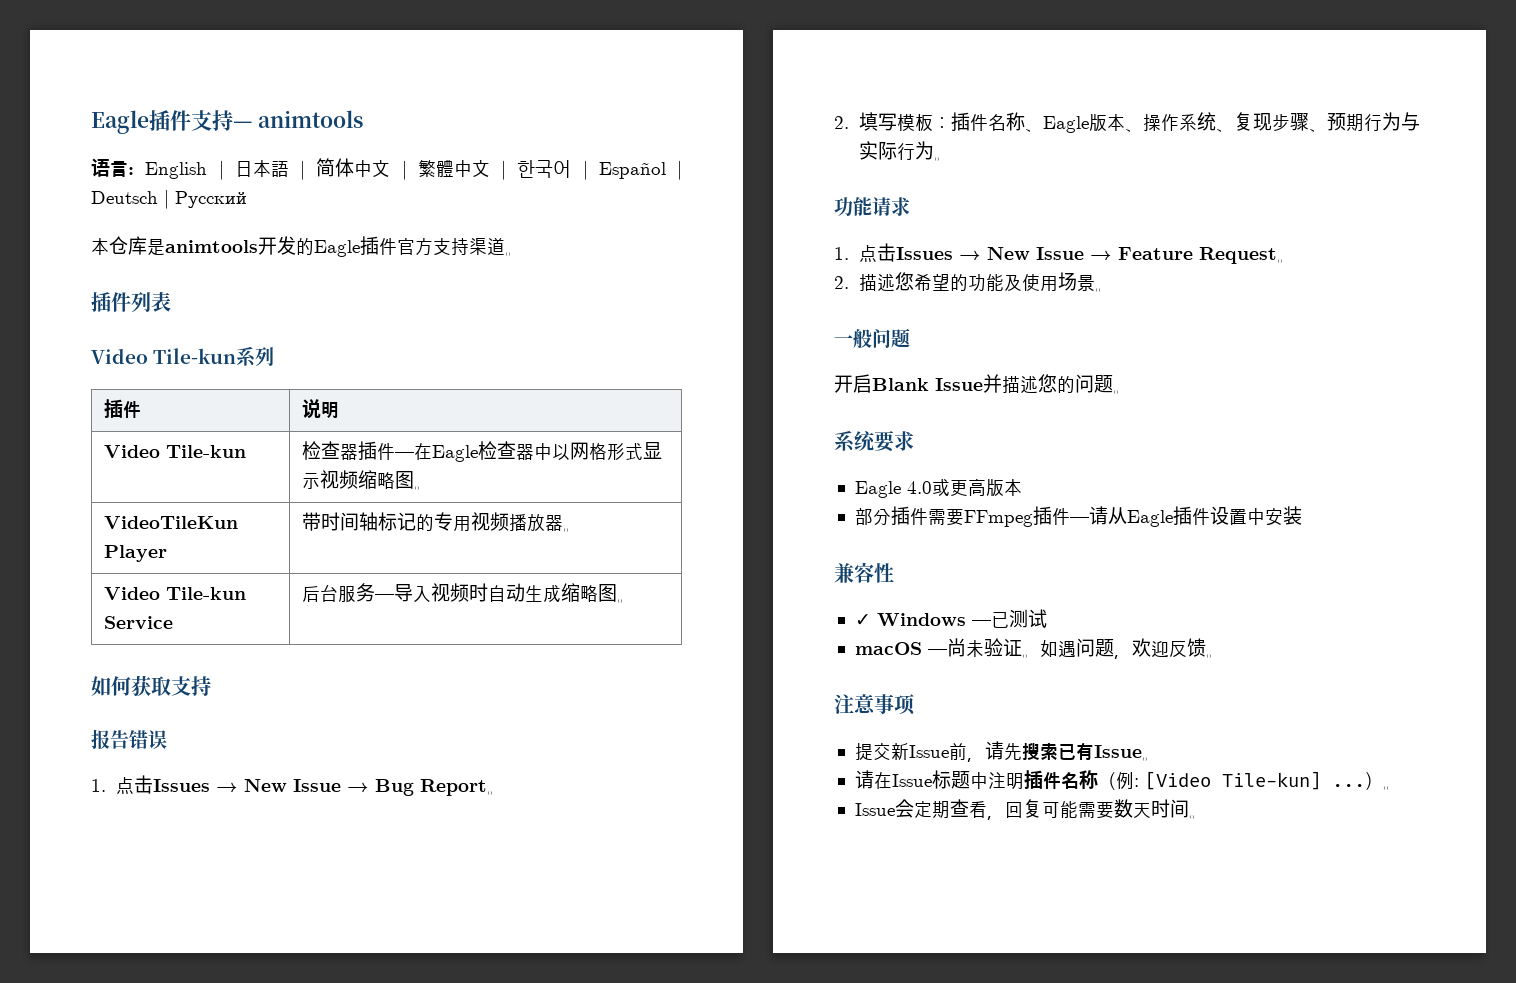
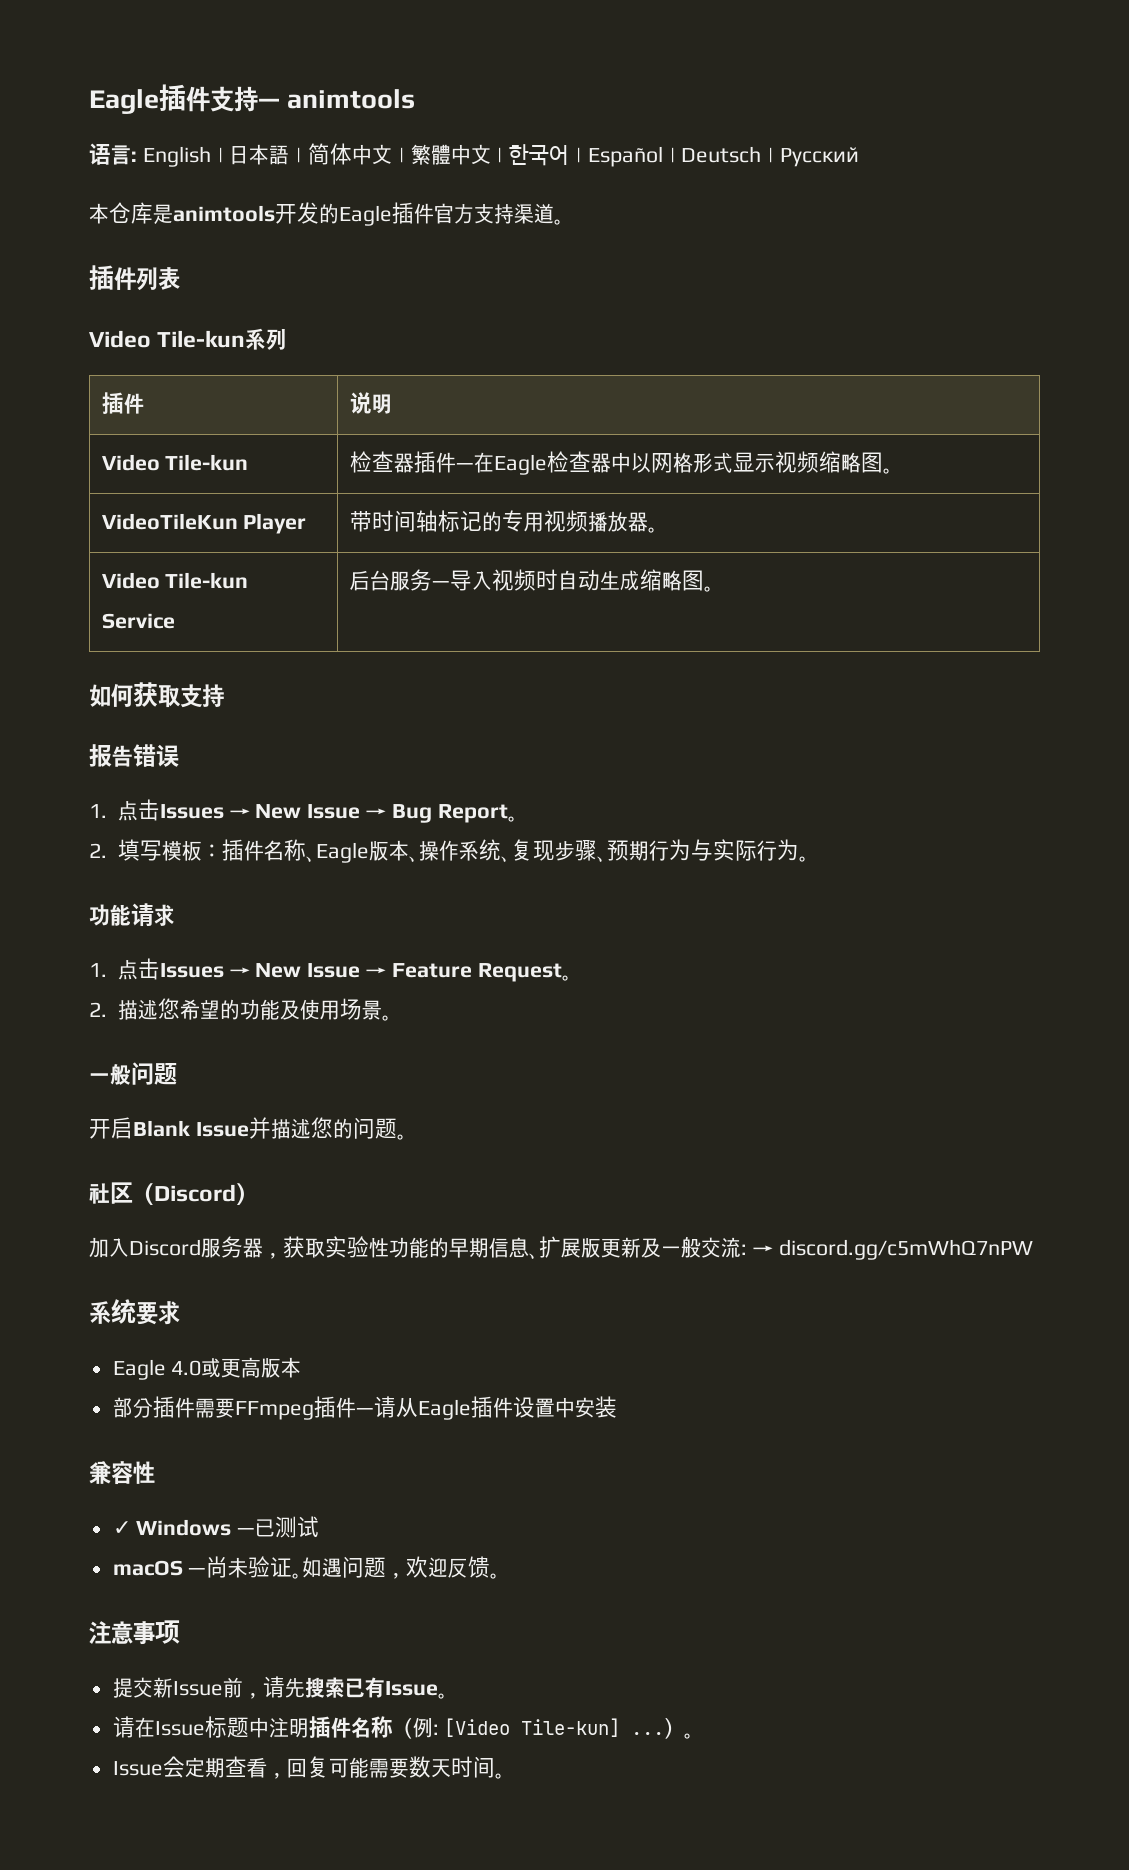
(1131, 392) none -> [89,1182,257,1205] [89,1236,1033,1260] // 社区（Discord） // 加入Discord服务器，获取实验性功能的早期信息、扩展版更新及一般交流: → discord.gg/c5mWhQ7nPW

